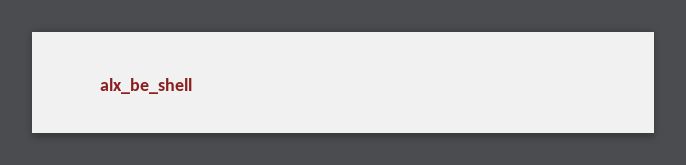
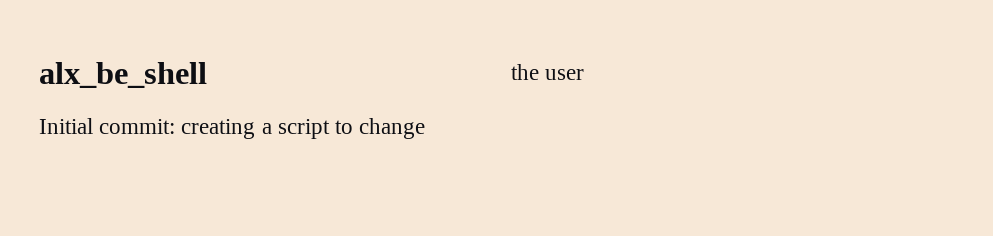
(192, 86) none -> [39,118,426,139] [511,64,585,80] // Initial commit: creating a script to change the user

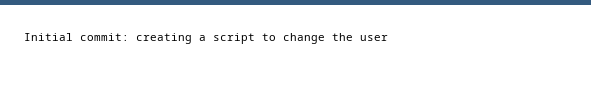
[39,62,207,88] alx_be_shell // -> (24, 37) none

